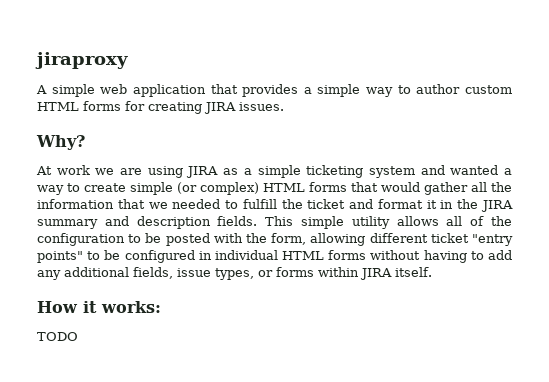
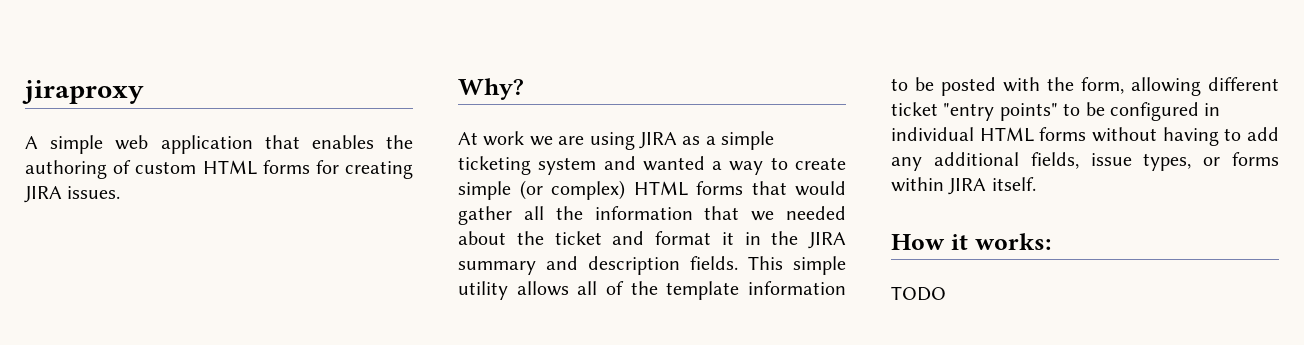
[242,84,461,97] provides a simple way to author -> [311,135,414,149] [25,160,132,179] enables the authoring of
[225,199,277,209] to fulfill -> [458,231,506,245] about
[37,233,125,246] configuration -> [666,281,846,300] template information

